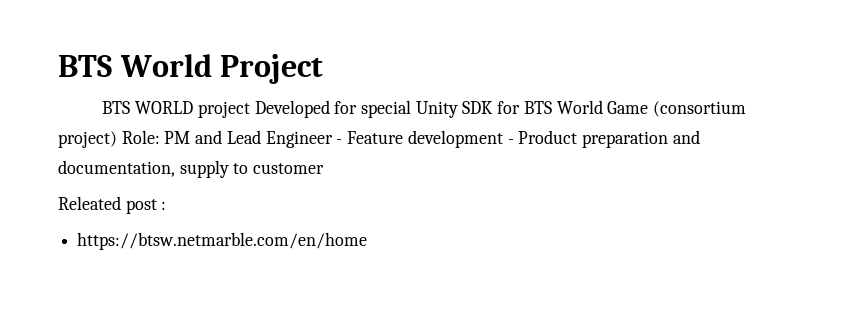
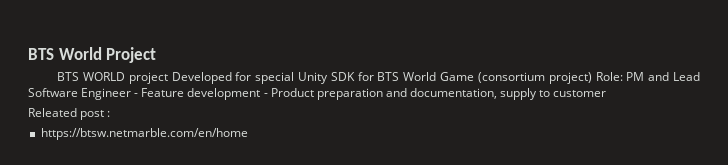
(261, 137) none -> [28,88,78,97] Software

